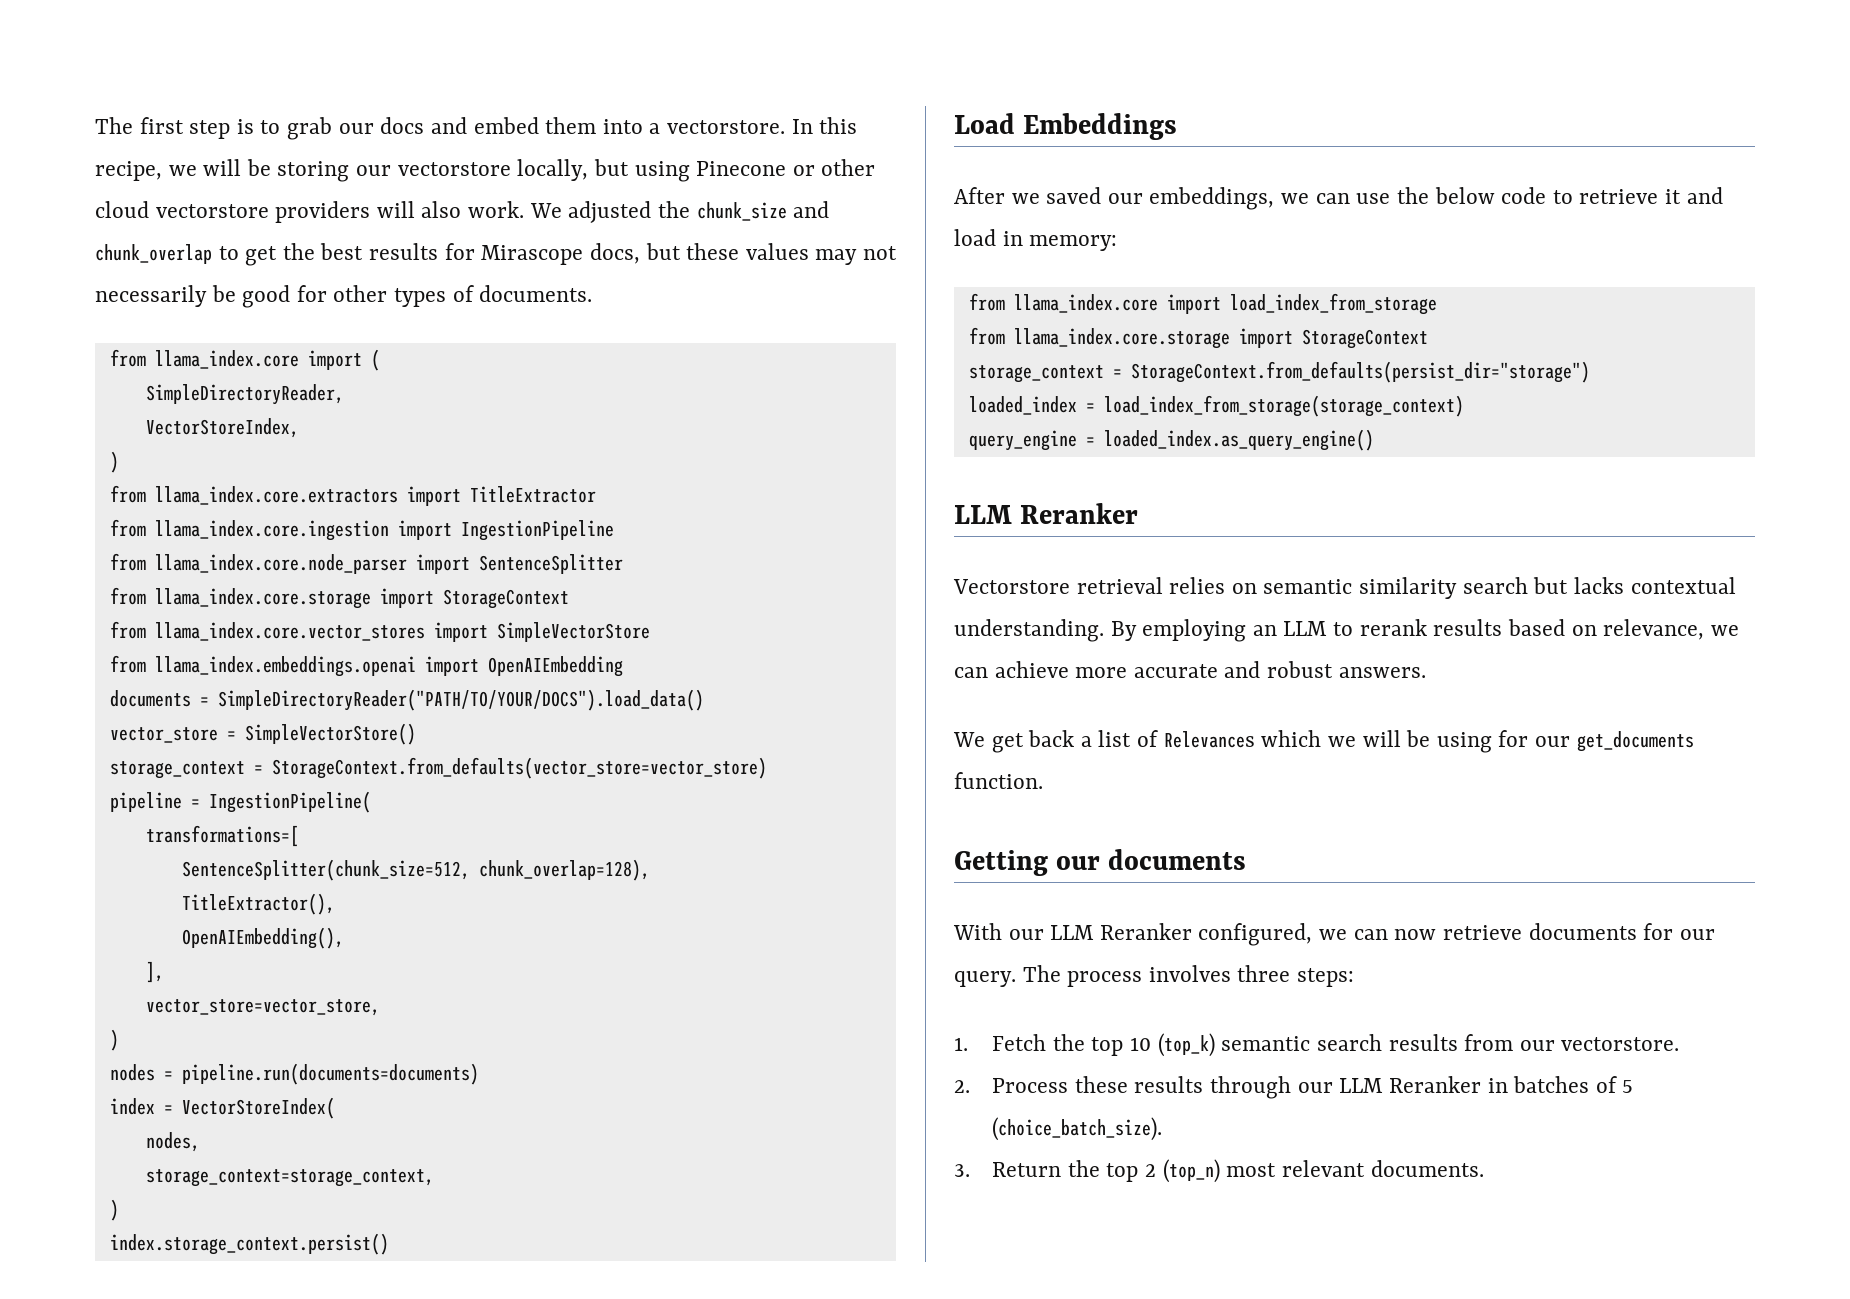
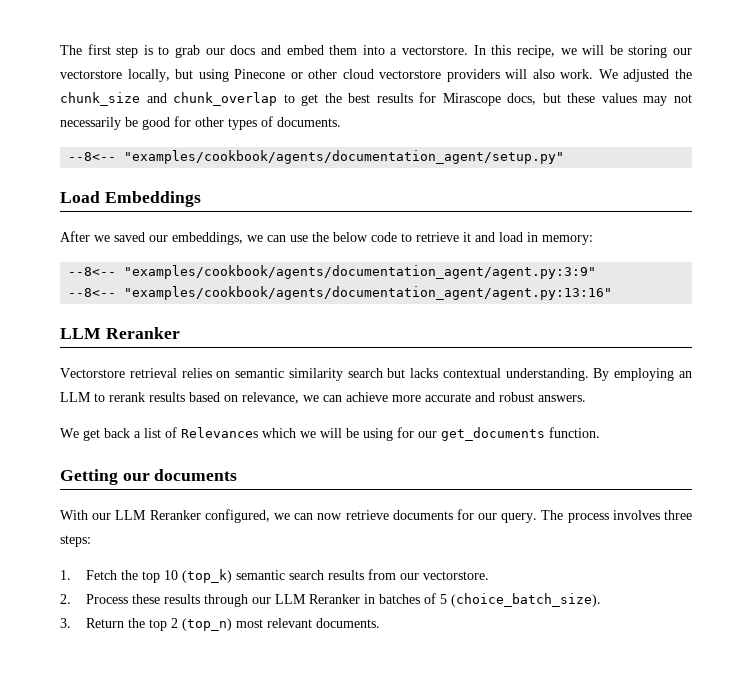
[109,349,380,371] [145,384,344,405] [145,418,299,438] [109,451,119,473] [109,485,596,506] [109,519,614,541] [109,553,623,574] [109,587,569,609] [109,621,650,642] [109,655,623,677] [109,689,704,711] [109,723,416,745] [109,757,767,779] [109,791,371,813] [145,825,299,847] [181,859,650,881] [181,893,335,915] [181,927,344,949] [145,961,164,983] [145,999,380,1016] [109,1029,119,1051] [109,1063,479,1085] [109,1097,335,1119] [145,1132,200,1152] [145,1169,434,1187] [109,1199,119,1221] [109,1233,389,1255] from llama_index.core import ( // SimpleDirectoryReader, // VectorStoreIndex, // ) // from llama_index.core.extractors import TitleExtractor // from llama_index.core.ingestion import IngestionPipeline // from llama_index.core.node_parser import SentenceSplitter // from llama_index.core.storage import StorageContext // from llama_index.core.vector_stores import SimpleVectorStore // from llama_index.embeddings.openai import OpenAIEmbedding // documents = SimpleDirectoryReader("PATH/TO/YOUR/DOCS").load_data() // vector_store = SimpleVectorStore() // storage_context = StorageContext.from_defaults(vector_store=vector_store) // pipeline = IngestionPipeline( // transformations=[ // SentenceSplitter(chunk_size=512, chunk_overlap=128), // TitleExtractor(), // OpenAIEmbedding(), // ], // vector_store=vector_store, // ) // nodes = pipeline.run(documents=documents) // index = VectorStoreIndex( // nodes, // storage_context=storage_context, // ) // index.storage_context.persist() -> [68,150,565,164] --8<-- "examples/cookbook/agents/documentation_agent/setup.py"
[968,293,1437,315] [968,327,1428,349] [968,361,1590,383] [968,395,1464,417] [968,429,1374,451] from llama_index.core import load_index_from_storage // from llama_index.core.storage import StorageContext // storage_context = StorageContext.from_defaults(persist_dir="storage") // loaded_index = load_index_from_storage(storage_context) // query_engine = loaded_index.as_query_engine() -> [68,265,597,279] [68,286,613,300] --8<-- "examples/cookbook/agents/documentation_agent/agent.py:3:9" // --8<-- "examples/cookbook/agents/documentation_agent/agent.py:13:16"

